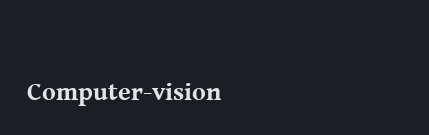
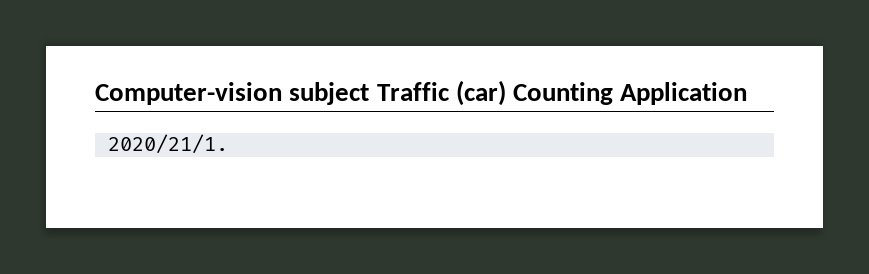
(222, 94) none -> [289,80,748,106] [107,134,228,154] subject Traffic (car) Counting Application // 2020/21/1.

